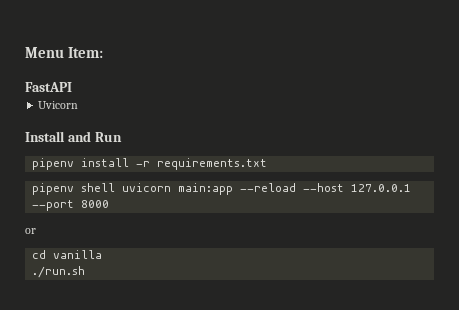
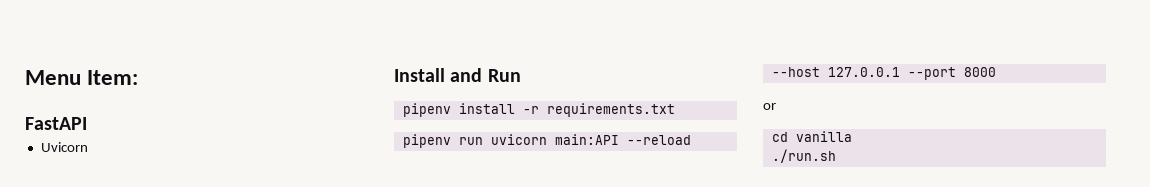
[81,183,234,195] shell uvicorn main:app -> [458,134,619,145] run uvicorn main:API

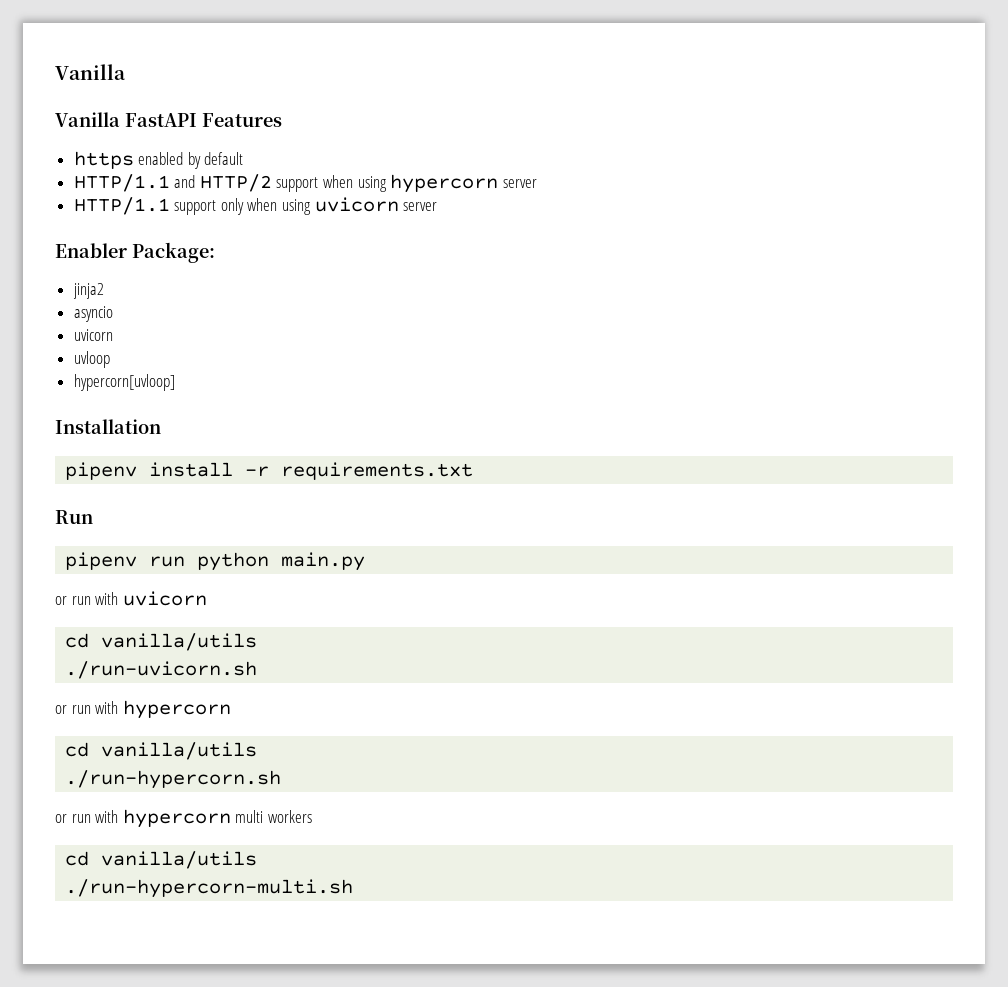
[25,70,139,85] Menu Item: // -> [55,64,126,80] [55,112,120,127] Vanilla // Vanilla
[40,142,88,152] [394,68,521,82] // Uvicorn // Install and Run -> [202,113,282,127] [73,151,244,169] [73,174,537,193] [73,197,438,215] [55,242,215,263] [72,283,104,299] [73,306,113,322] [73,329,113,341] [73,351,110,368] [73,374,175,391] [55,419,161,434] Features // https enabled by default // HTTP/1.1 and HTTP/2 support when using hypercorn server // HTTP/1.1 support only when using uvicorn server // Enabler Package: // jinja2 // asyncio // uvicorn // uvloop // hypercorn[uvloop] // Installation
(675, 110) none -> [55,510,93,524] // Run
[490,134,691,145] [771,67,996,80] [763,103,776,110] [771,131,852,142] [771,149,836,163] uvicorn main:API --reload --host 127.0.0.1 --port 8000 // or // cd vanilla // ./run.sh -> [197,552,366,571] [55,591,207,606] [65,633,258,651] [65,661,258,679] [55,700,231,719] [65,742,258,760] [65,770,282,789] [55,809,312,828] [65,851,258,869] [65,879,354,898] python main.py // or run with uvicorn // cd vanilla/utils // ./run-uvicorn.sh // or run with hypercorn // cd vanilla/utils // ./run-hypercorn.sh // or run with hypercorn multi workers // cd vanilla/utils // ./run-hypercorn-multi.sh

